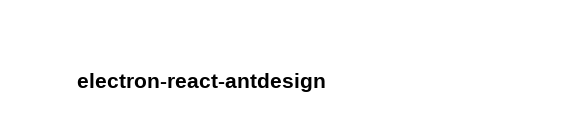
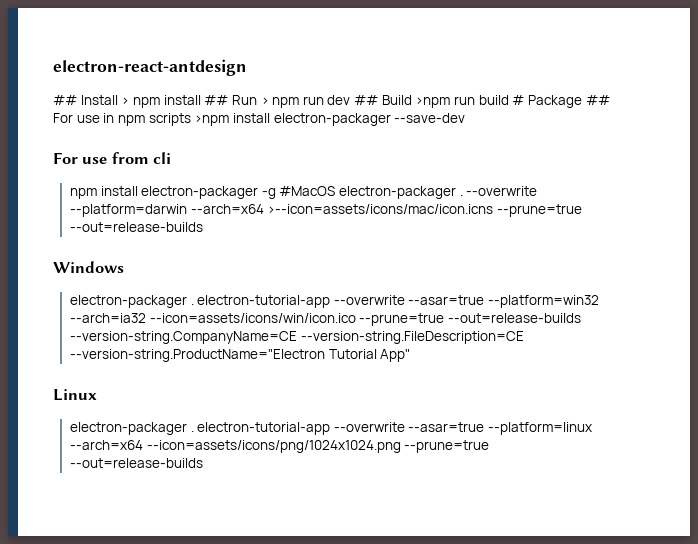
(326, 82) none -> [53,95,610,108] [53,113,466,126] [53,152,172,164] [69,186,538,199] [69,204,582,217] [69,222,203,232] [53,261,124,273] [69,295,600,308] [69,313,581,326] [69,331,524,344] [69,349,411,362] [53,389,97,401] [69,422,593,435] [69,440,490,453] [69,458,203,468] // ## Install > npm install ## Run > npm run dev ## Build >npm run build # Package ## For use in npm scripts >npm install electron-packager --save-dev // For use from cli // npm install electron-packager -g #MacOS electron-packager . --overwrite --platform=darwin --arch=x64 >--icon=assets/icons/mac/icon.icns --prune=true --out=release-builds // Windows // electron-packager . electron-tutorial-app --overwrite --asar=true --platform=win32 --arch=ia32 --icon=assets/icons/win/icon.ico --prune=true --out=release-builds --version-string.CompanyName=CE --version-string.FileDescription=CE --version-string.ProductName="Electron Tutorial App" // Linux // electron-packager . electron-tutorial-app --overwrite --asar=true --platform=linux --arch=x64 --icon=assets/icons/png/1024x1024.png --prune=true --out=release-builds

